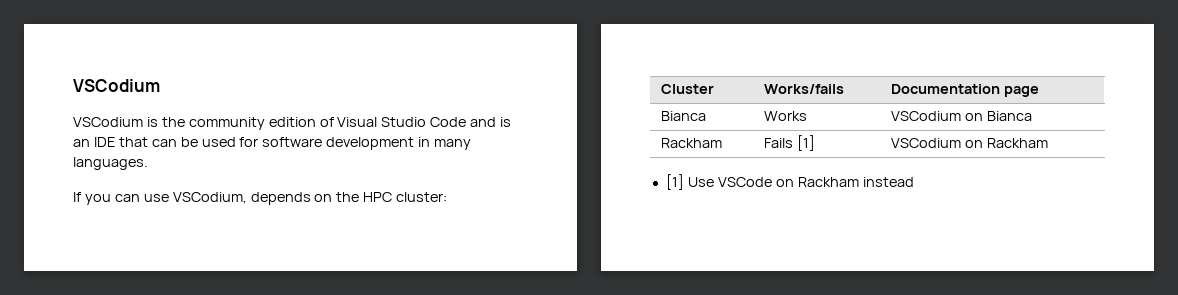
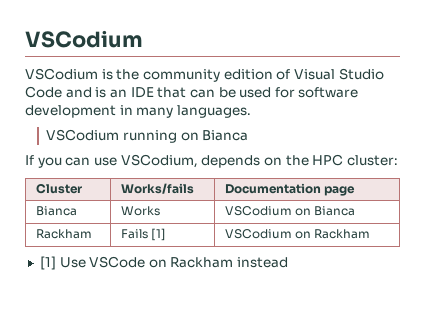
(148, 163) none -> [46,129,249,143] // VSCodium running on Bianca

